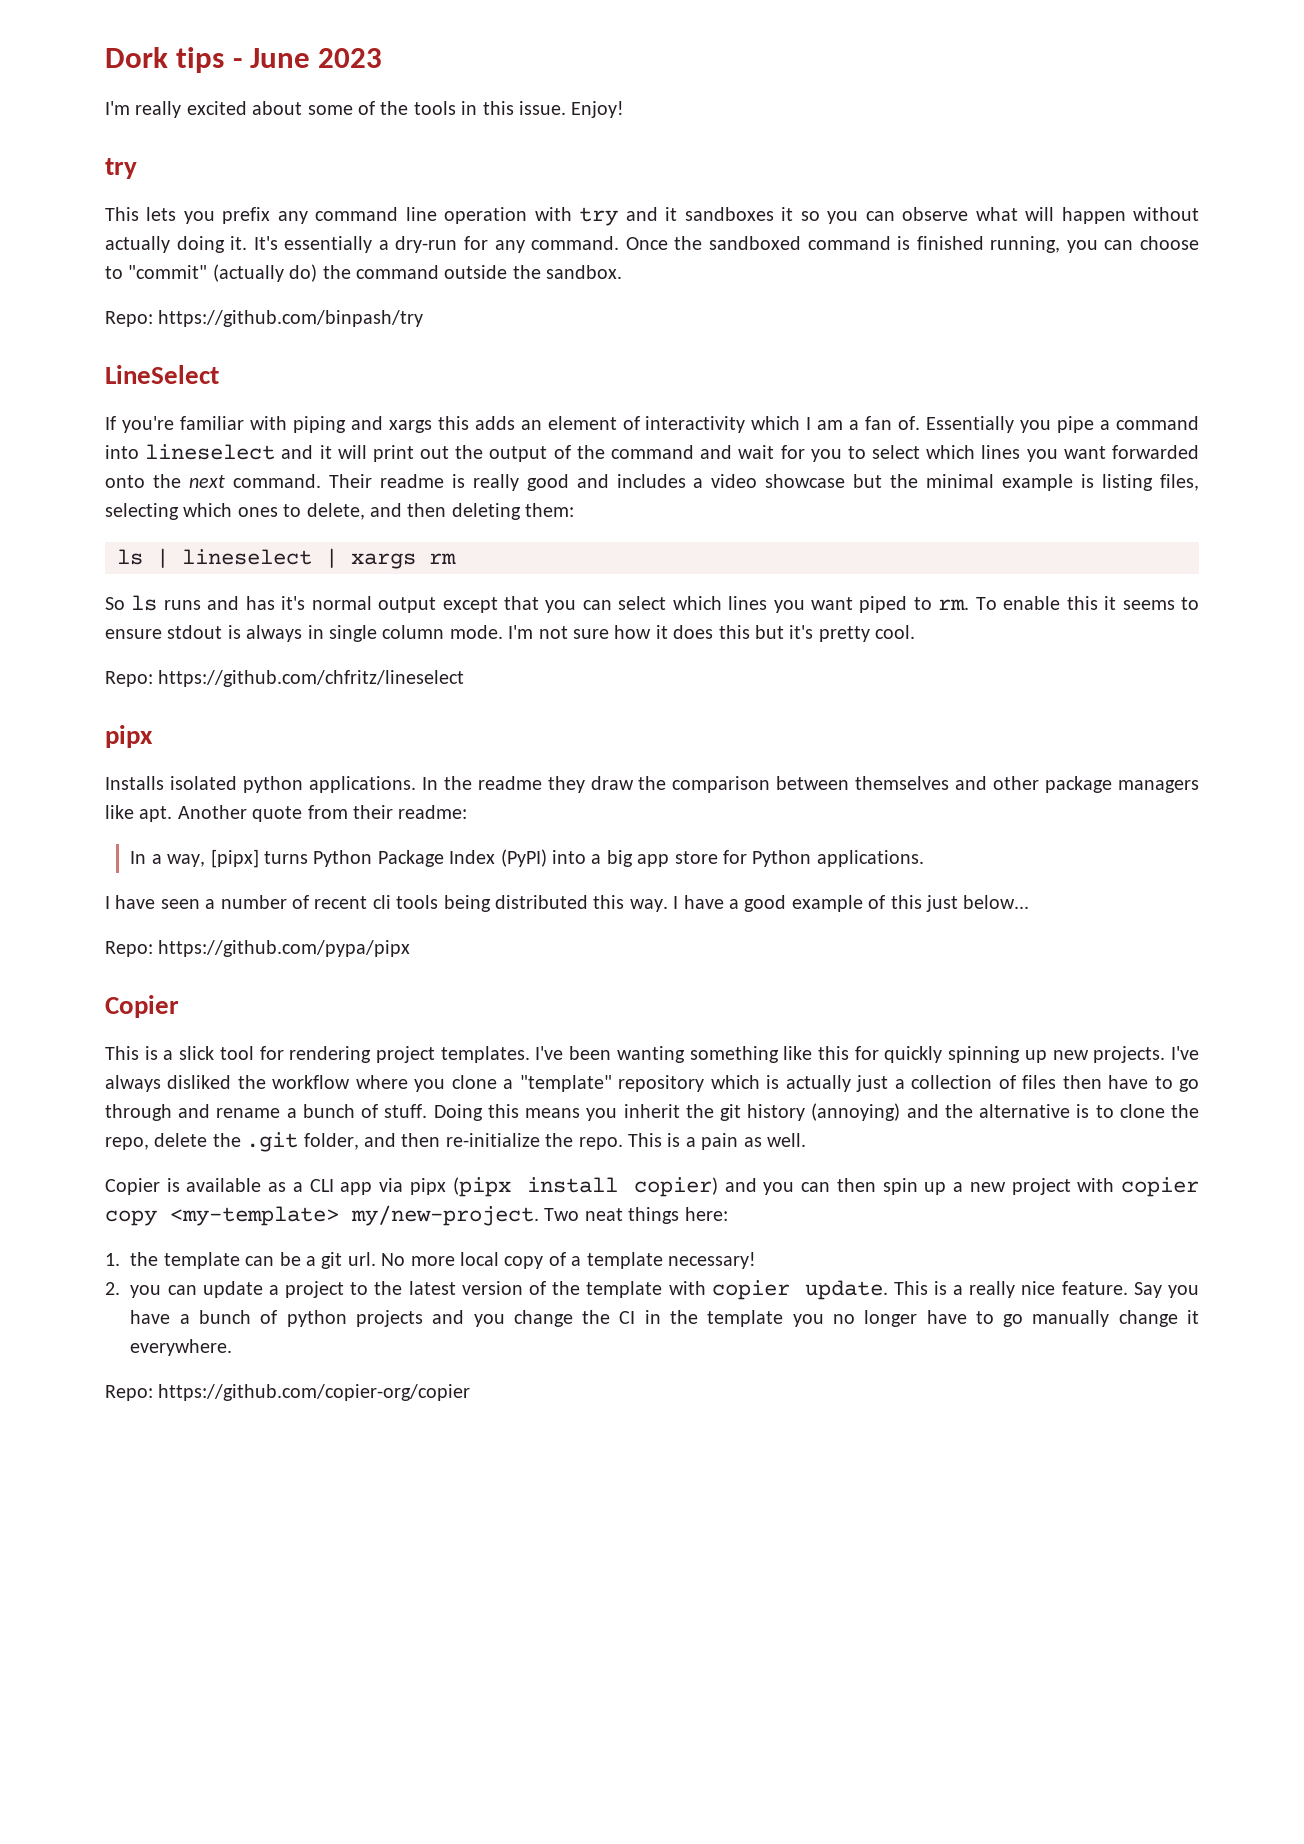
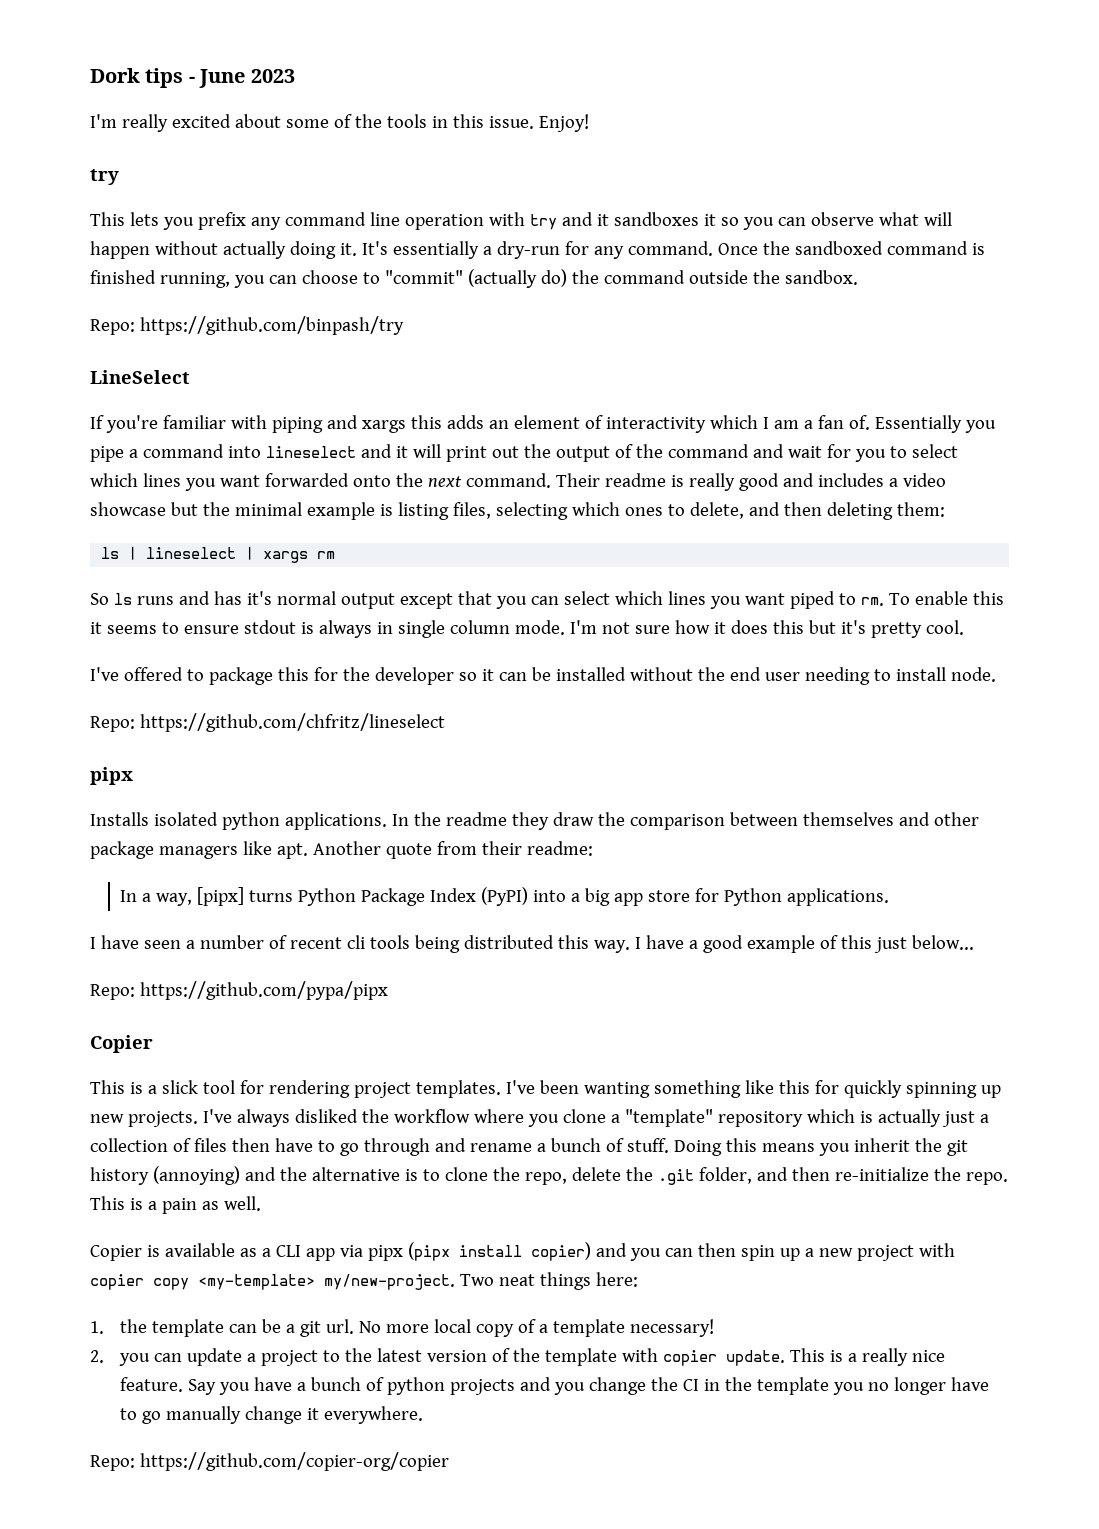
(916, 632) none -> [90,667,996,685] // I've offered to package this for the developer so it can be installed without the end user needing to install node.

